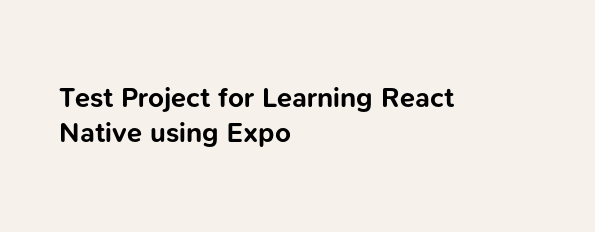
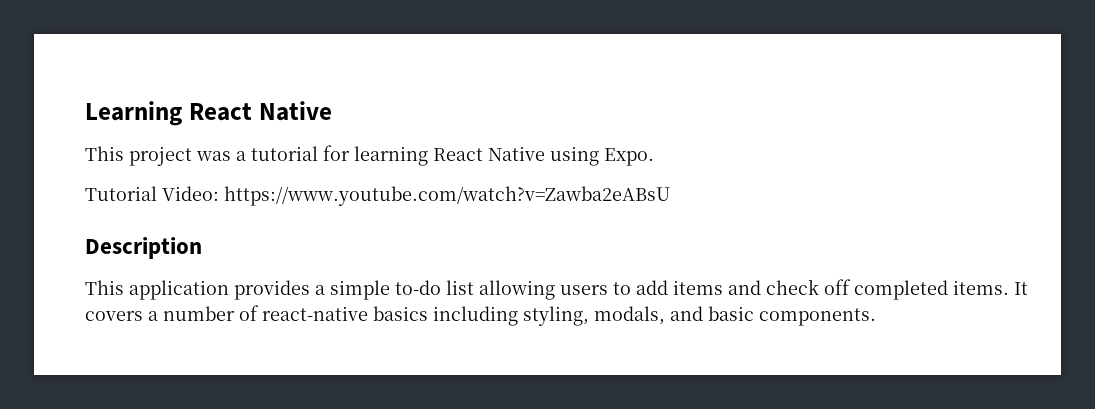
[59,87,255,113] Test Project for -> (85, 113) none
[150,122,291,147] using Expo -> [85,145,654,166] [85,186,670,206] [85,237,202,259] [85,279,1028,300] [85,305,876,326] // This project was a tutorial for learning React Native using Expo. // Tutorial Video: https://www.youtube.com/watch?v=Zawba2eABsU // Description // This application provides a simple to-do list allowing users to add items and check off completed items. It covers a number of react-native basics including styling, modals, and basic components.

